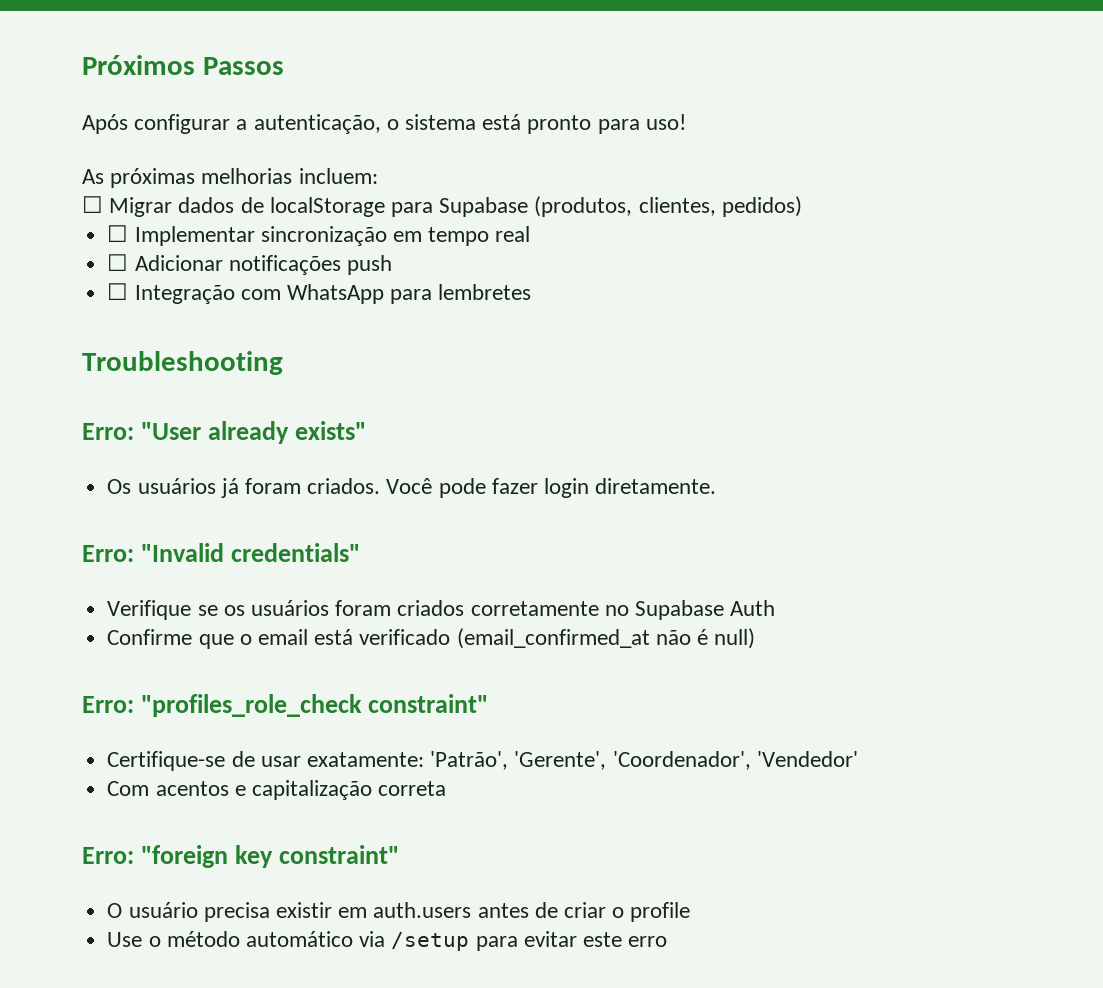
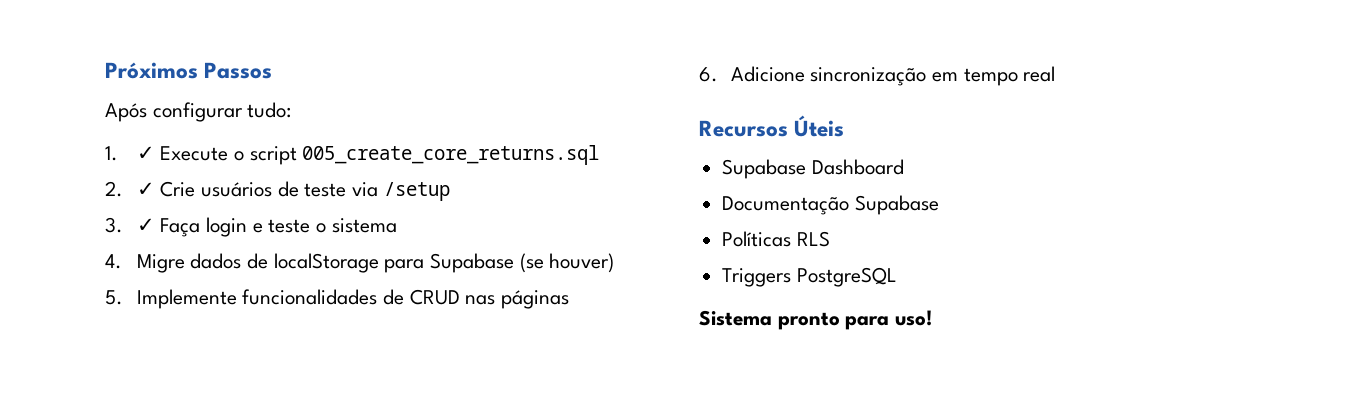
[236,114,686,134] [82,168,378,188] [82,196,173,217] a autenticação, o sistema está pronto para uso! // As próximas melhorias incluem: // ☐ Migrar -> [247,102,292,118] [105,145,600,165] [105,181,450,201] [105,217,397,237] [105,254,185,273] tudo: // 1. ✓ Execute o script 005_create_core_returns.sql // 2. ✓ Crie usuários de teste via /setup // 3. ✓ Faça login e teste o sistema // 4. Migre
[534,196,802,217] [107,225,531,246] [107,254,392,275] [107,283,532,304] [82,351,283,375] [82,421,367,444] [107,478,717,498] [82,543,361,562] [107,600,776,620] [107,628,756,649] [82,694,489,717] [107,751,858,771] [107,780,447,800] [82,845,400,868] [107,902,691,922] [107,931,668,951] (produtos, clientes, pedidos) // ☐ Implementar sincronização em tempo real // ☐ Adicionar notificações push // ☐ Integração com WhatsApp para lembretes // Troubleshooting // Erro: "User already exists" // Os usuários já foram criados. Você pode fazer login diretamente. // Erro: "Invalid credentials" // Verifique se os usuários foram criados corretamente no Supabase Auth // Confirme que o email está verificado (email_confirmed_at não é null) // Erro: "profiles_role_check constraint" // Certifique-se de usar exatamente: 'Patrão', 'Gerente', 'Coordenador', 'Vendedor' // Com acentos e capitalização correta // Erro: "foreign key constraint" // O usuário precisa existir em auth.users antes de criar o profile // Use o método automático via /setup para evitar este erro -> [519,253,615,273] [105,289,570,309] [699,66,1056,86] [699,115,845,137] [722,159,904,179] [722,195,939,215] [722,231,830,247] [722,267,897,287] [699,310,933,330] (se houver) // 5. Implemente funcionalidades de CRUD nas páginas // 6. Adicione sincronização em tempo real // Recursos Úteis // Supabase Dashboard // Documentação Supabase // Políticas RLS // Triggers PostgreSQL // Sistema pronto para uso!

